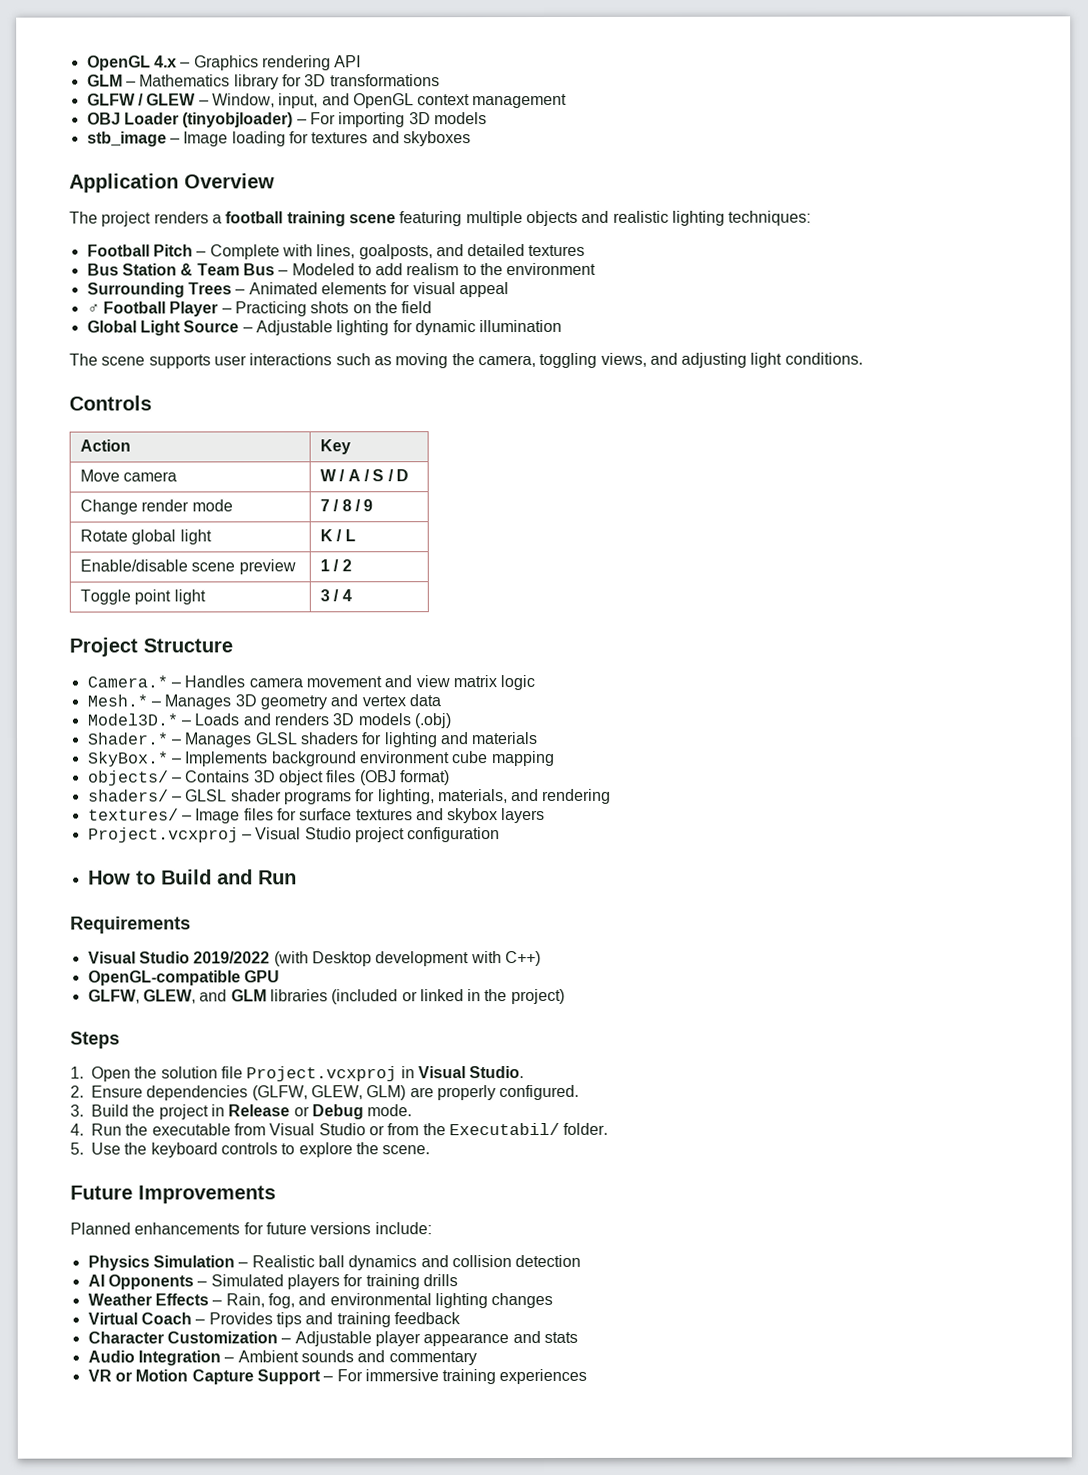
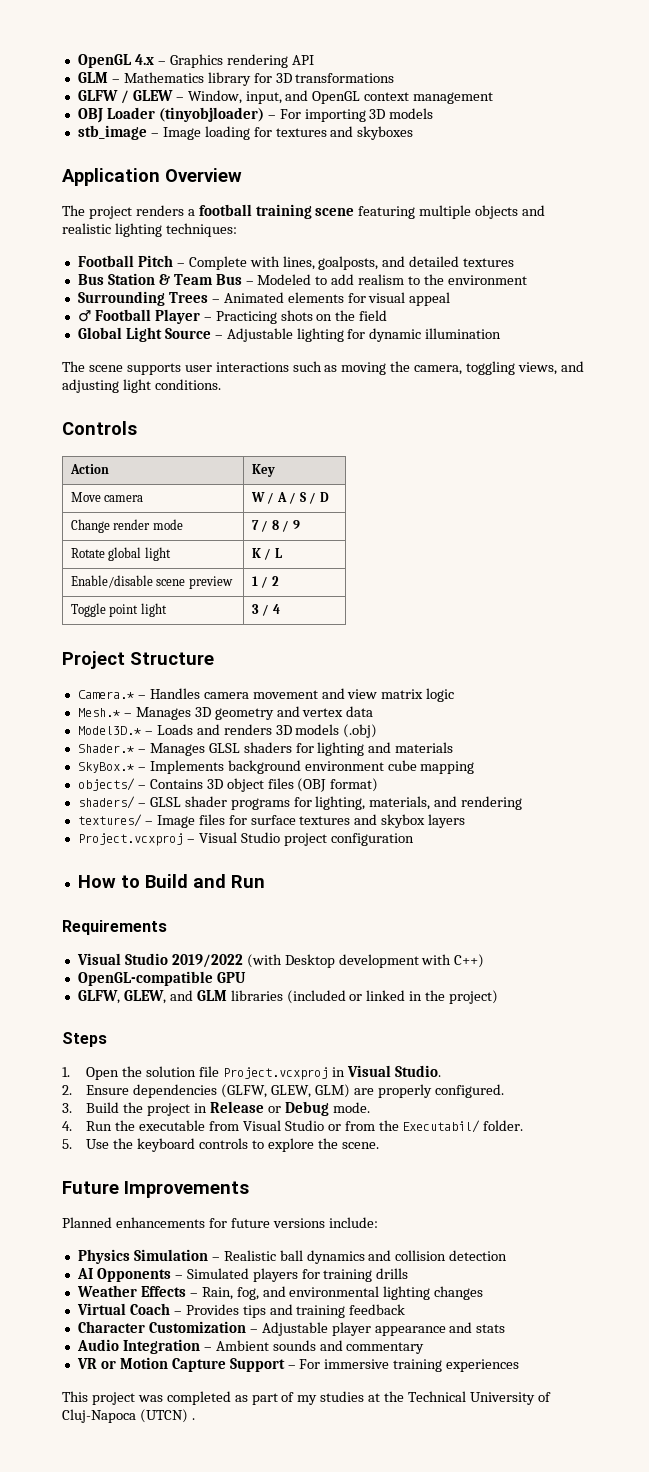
(588, 1376) none -> [62,1391,551,1405] [62,1409,195,1423] // This project was completed as part of my studies at the Technical University of Cluj-Napoca (UTCN) .

